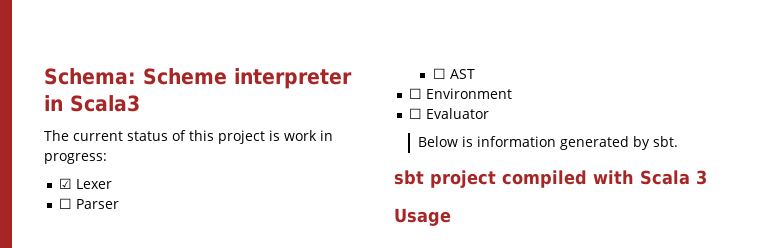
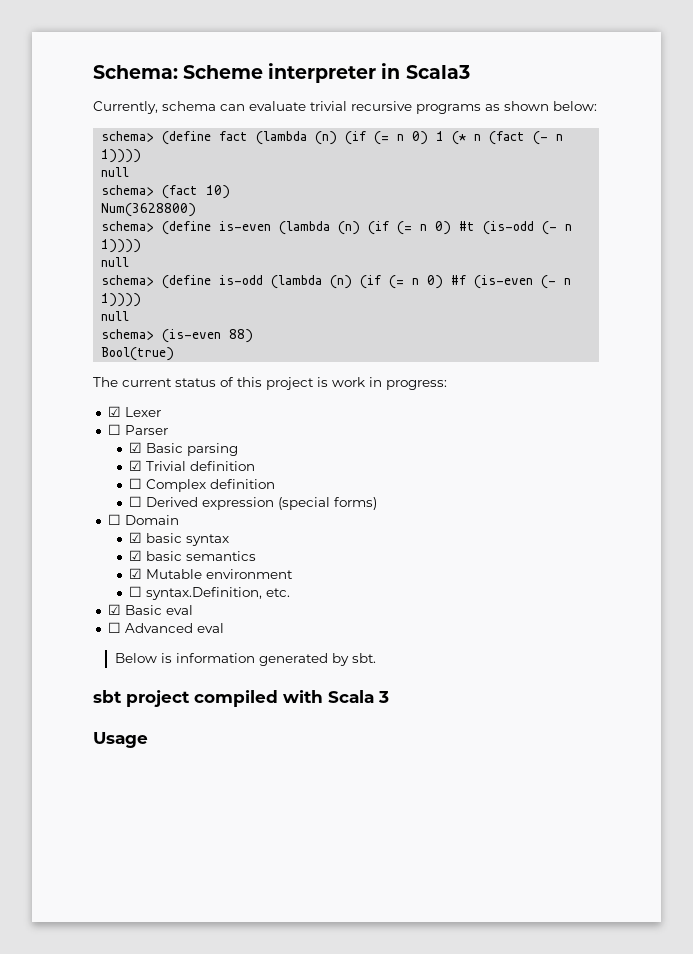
(140, 103) none -> [93,101,597,114] [101,131,564,145] [101,149,142,163] [101,167,130,177] [101,185,231,199] [101,203,197,217] [101,221,573,235] [101,239,142,253] [101,257,130,267] [101,275,572,289] [101,293,142,307] [101,311,130,321] [101,329,254,343] [101,347,175,361] // Currently, schema can evaluate trivial recursive programs as shown below: // schema> (define fact (lambda (n) (if (= n 0) 1 (* n (fact (- n 1)))) // null // schema> (fact 10) // Num(3628800) // schema> (define is-even (lambda (n) (if (= n 0) #t (is-odd (- n 1)))) // null // schema> (define is-odd (lambda (n) (if (= n 0) #f (is-even (- n 1)))) // null // schema> (is-even 88) // Bool(true)
[432,68,475,79] [408,88,512,99] [408,108,489,119] ☐ AST // ☐ Environment // ☐ Evaluator -> [129,442,239,456] [129,460,256,471] [129,478,276,492] [129,496,378,510] [107,514,179,525] [129,532,230,546] [129,550,257,561] [129,568,294,579] [129,586,291,600] [107,604,193,615] [107,622,224,633] ☑ Basic parsing // ☑ Trivial definition // ☐ Complex definition // ☐ Derived expression (special forms) // ☐ Domain // ☑ basic syntax // ☑ basic semantics // ☑ Mutable environment // ☐ syntax.Definition, etc. // ☑ Basic eval // ☐ Advanced eval

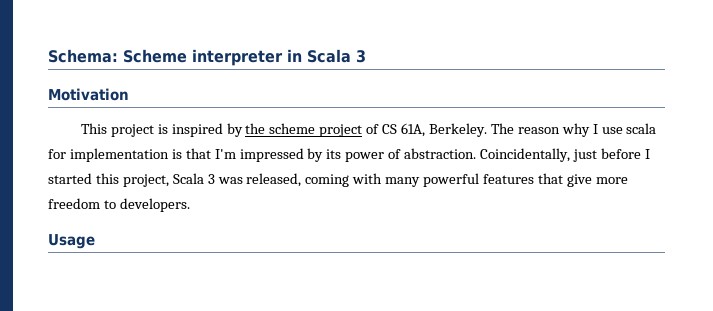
[405,65,470,79] [93,101,597,114] [101,131,564,145] [101,149,142,163] [101,167,130,177] [101,185,231,199] [101,203,197,217] [101,221,573,235] [101,239,142,253] [101,257,130,267] [101,275,572,289] [101,293,142,307] [101,311,130,321] [101,329,254,343] [101,347,175,361] [93,377,447,390] [107,406,161,417] [107,424,168,435] [129,442,239,456] [129,460,256,471] [129,478,276,492] [129,496,378,510] [107,514,179,525] [129,532,230,546] [129,550,257,561] [129,568,294,579] [129,586,291,600] [107,604,193,615] [107,622,224,633] [114,653,376,666] [93,690,389,707] Scala3 // Currently, schema can evaluate trivial recursive programs as shown below: // schema> (define fact (lambda (n) (if (= n 0) 1 (* n (fact (- n 1)))) // null // schema> (fact 10) // Num(3628800) // schema> (define is-even (lambda (n) (if (= n 0) #t (is-odd (- n 1)))) // null // schema> (define is-odd (lambda (n) (if (= n 0) #f (is-even (- n 1)))) // null // schema> (is-even 88) // Bool(true) // The current status of this project is work in progress: // ☑ Lexer // ☐ Parser // ☑ Basic parsing // ☑ Trivial definition // ☐ Complex definition // ☐ Derived expression (special forms) // ☐ Domain // ☑ basic syntax // ☑ basic semantics // ☑ Mutable environment // ☐ syntax.Definition, etc. // ☑ Basic eval // ☐ Advanced eval // Below is information generated by sbt. // sbt project compiled with Scala 3 -> [307,49,366,63] [48,88,129,101] [80,123,657,137] [48,148,650,162] [48,173,628,187] [48,198,190,212] Scala 3 // Motivation // This project is inspired by the scheme project of CS 61A, Berkeley. The reason why I use scala for implementation is that I'm impressed by its power of abstraction. Coincidentally, just before I started this project, Scala 3 was released, coming with many powerful features that give more freedom to developers.

